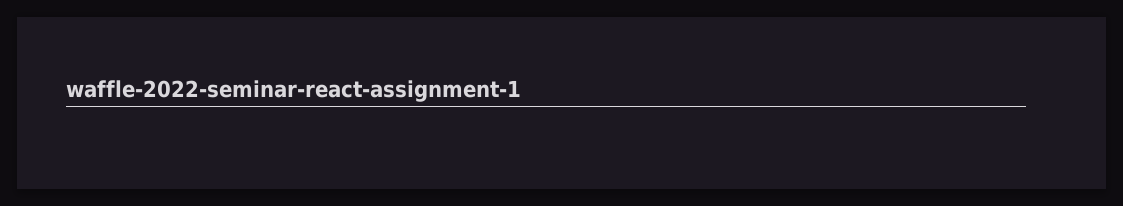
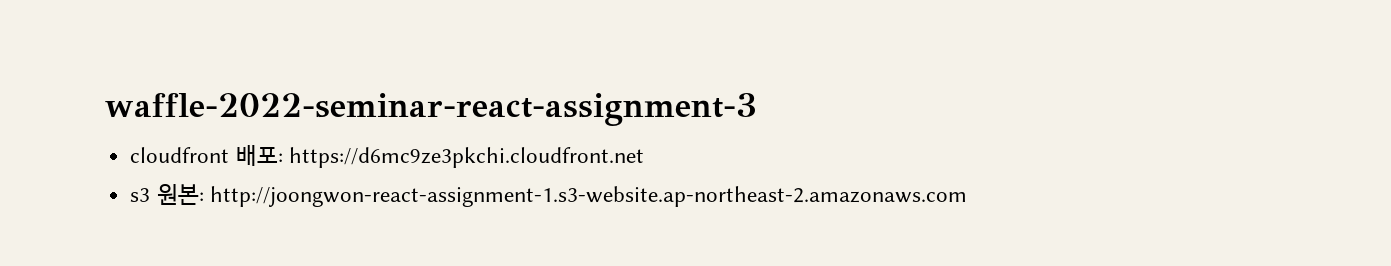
[66,80,521,102] waffle-2022-seminar-react-assignment-1 -> [105,93,757,126] [130,145,644,168] [130,184,967,207] waffle-2022-seminar-react-assignment-3 // cloudfront 배포: https://d6mc9ze3pkchi.cloudfront.net // s3 원본: http://joongwon-react-assignment-1.s3-website.ap-northeast-2.amazonaws.com

